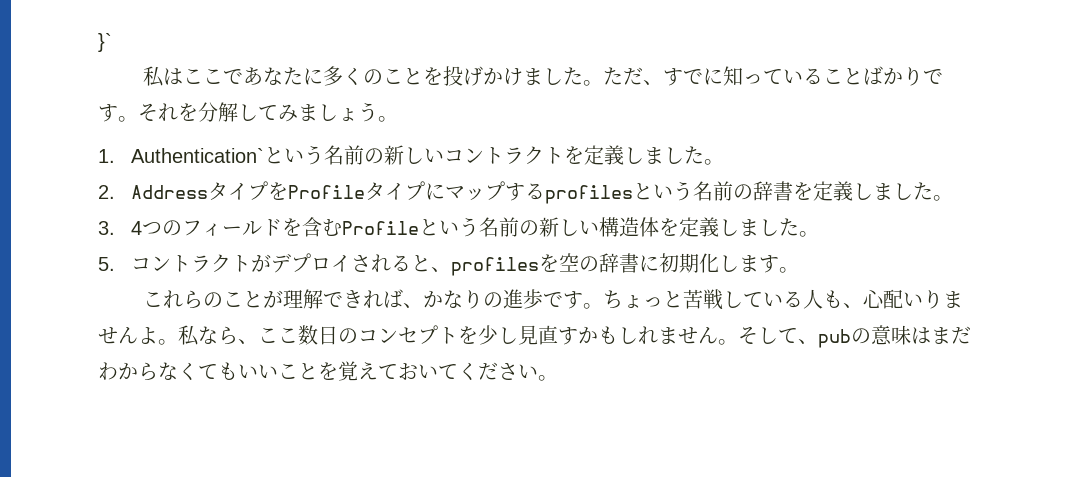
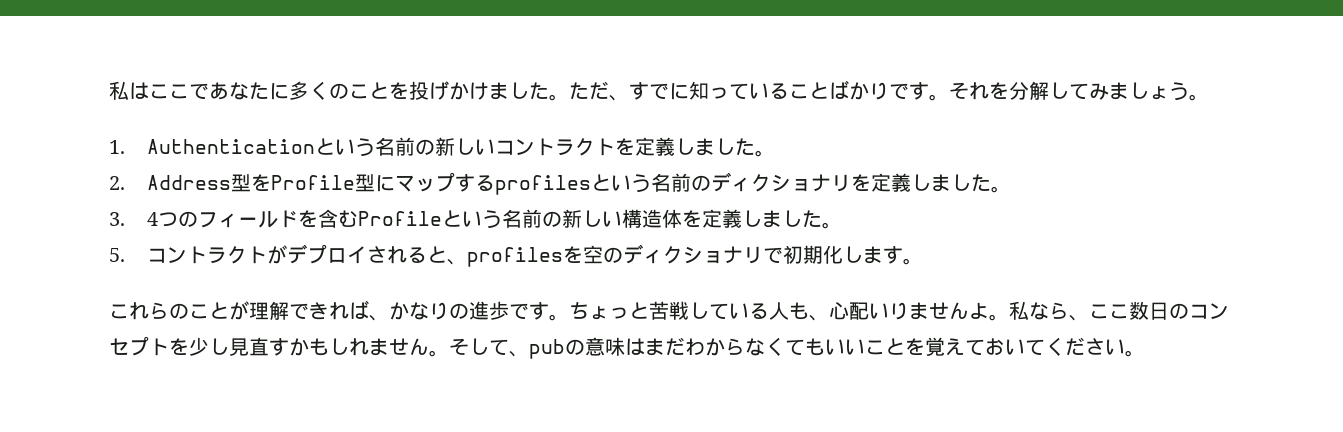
[98,33,112,52] }` // -> (109, 90) none
[130,148,264,163] Authentication` -> [147,139,316,154] Authentication
[207,181,425,200] タイプをProfileタイプ -> [231,174,376,192] 型をProfile型
[752,181,793,201] 辞書 -> [711,172,852,192] ディクショナリ
[598,253,659,273] 辞書に -> [623,244,784,264] ディクショナリで

